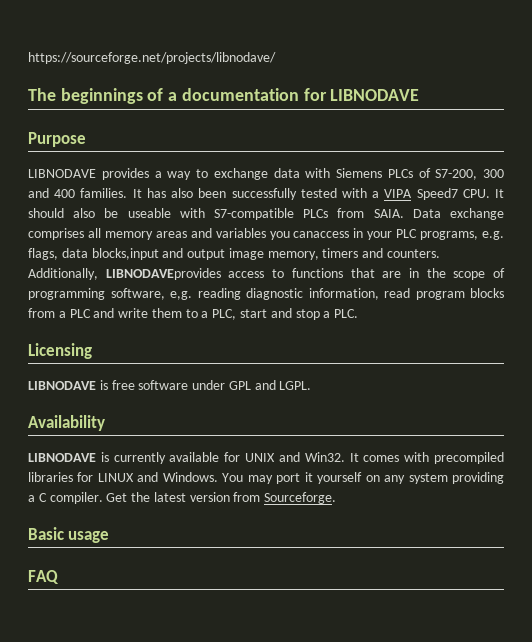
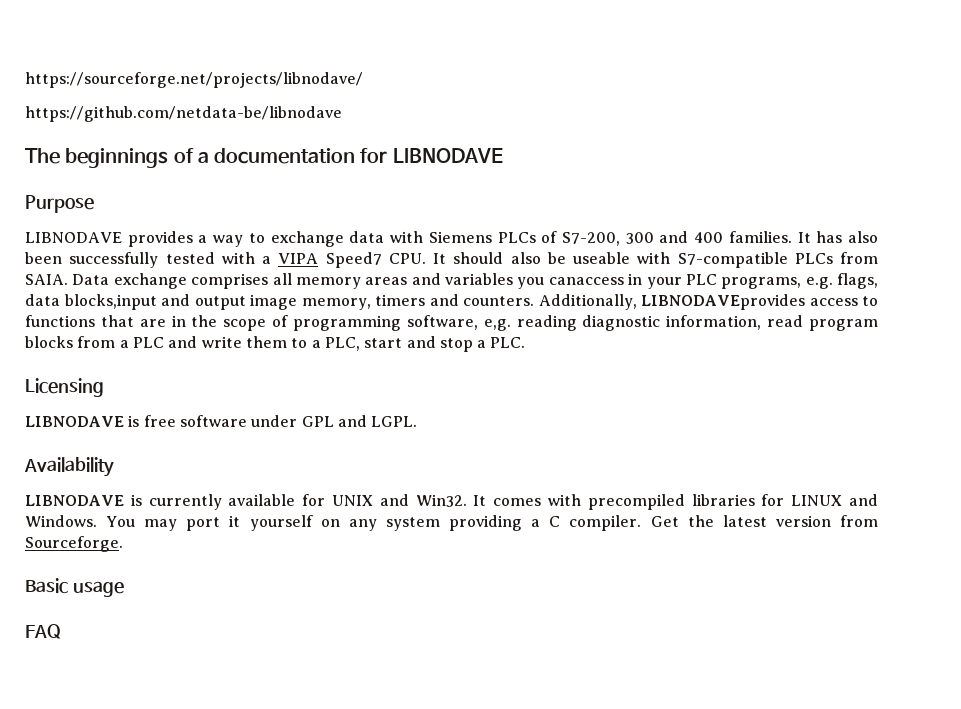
(276, 58) none -> [25,106,342,122] // https://github.com/netdata-be/libnodave

